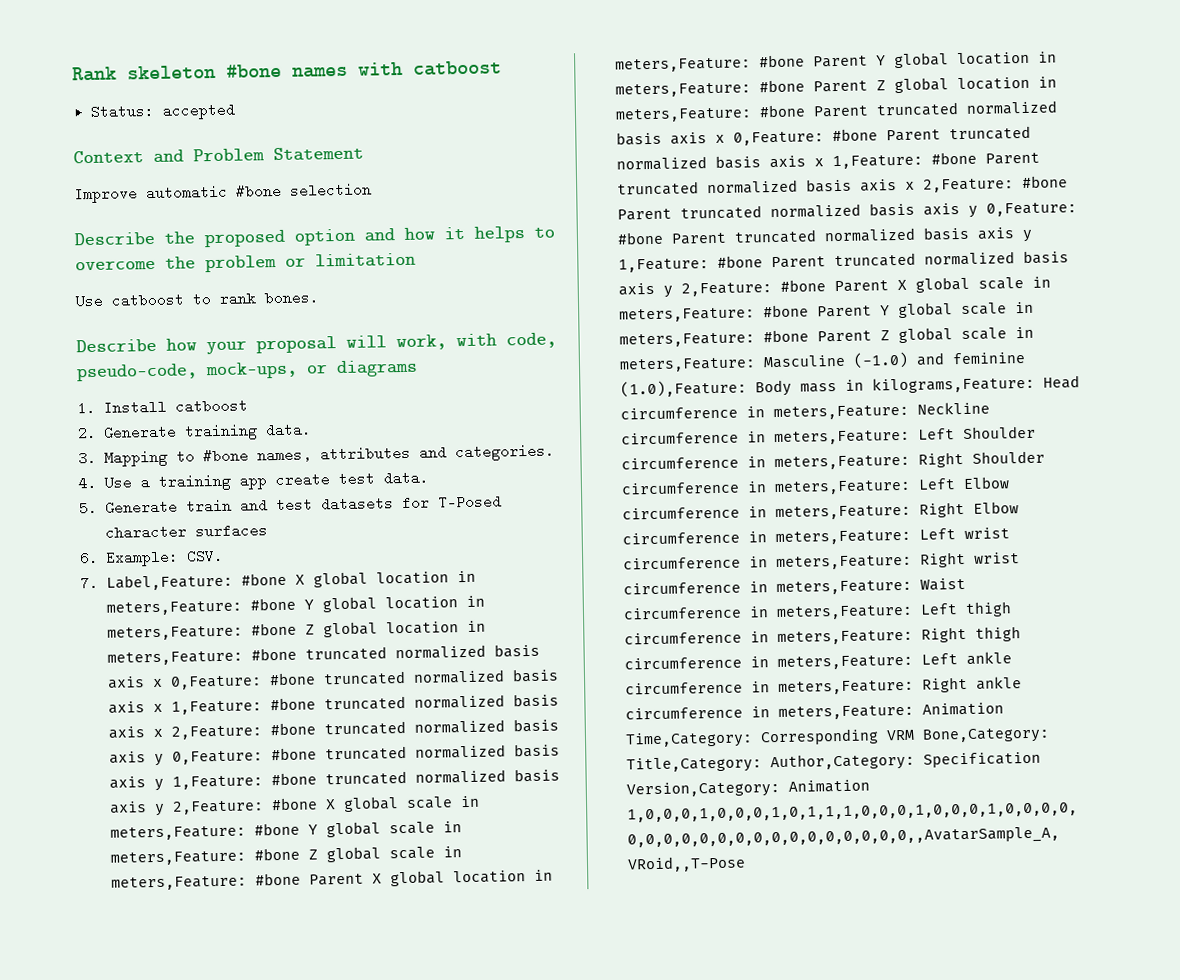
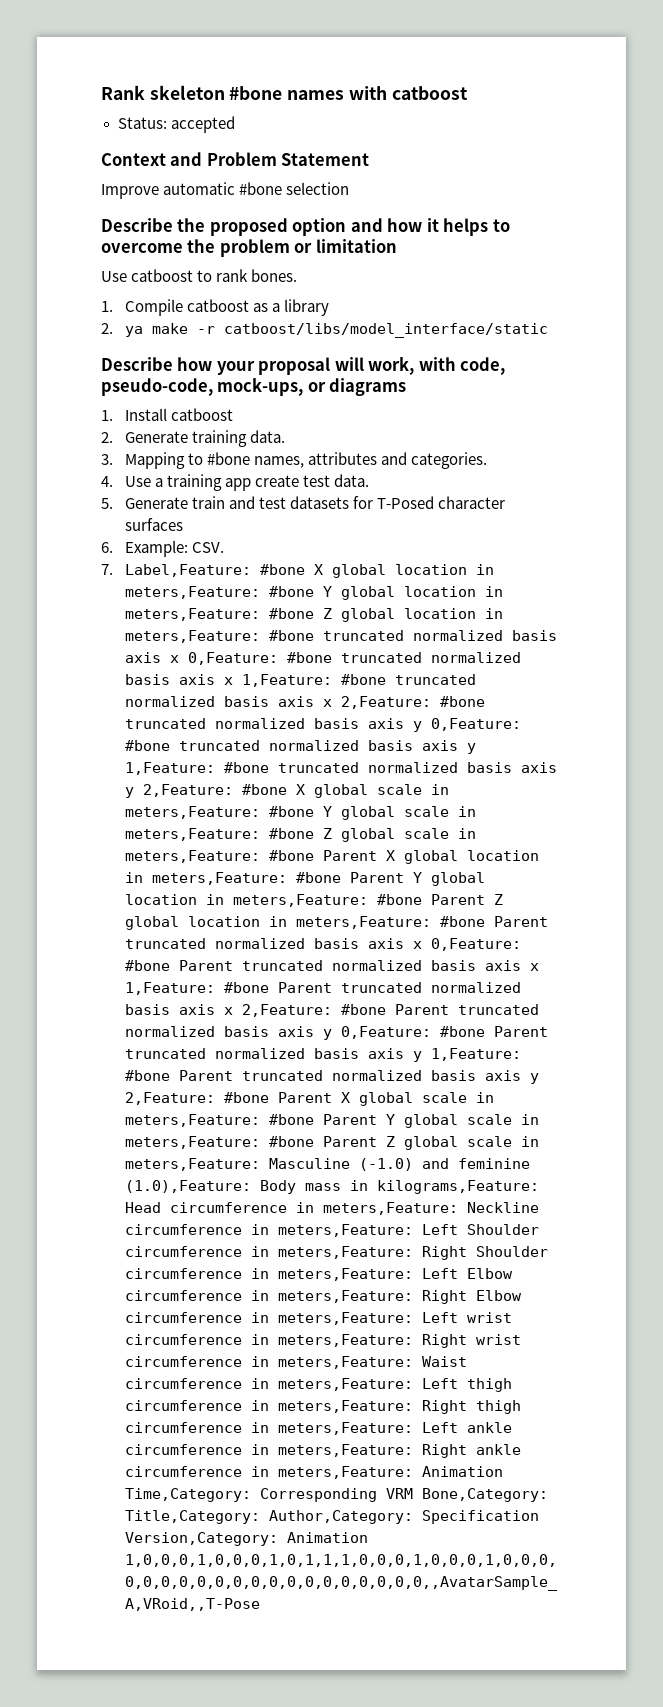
(319, 298) none -> [101,299,329,316] [101,323,548,338] // 1. Compile catboost as a library // 2. ya make -r catboost/libs/model_interface/static

